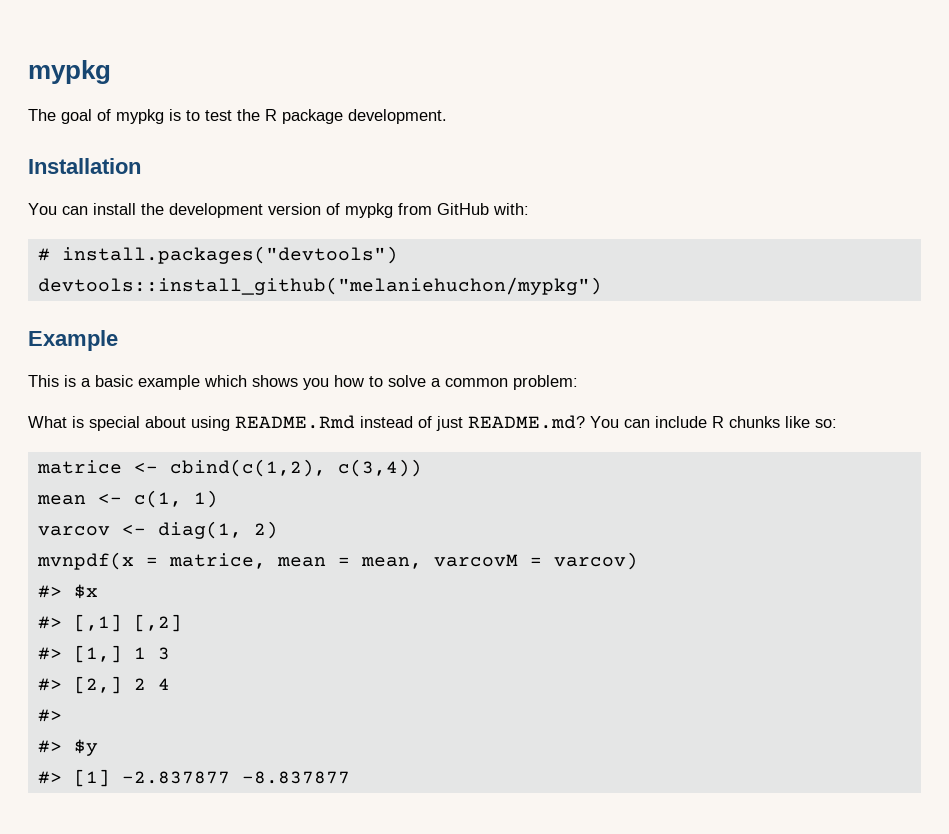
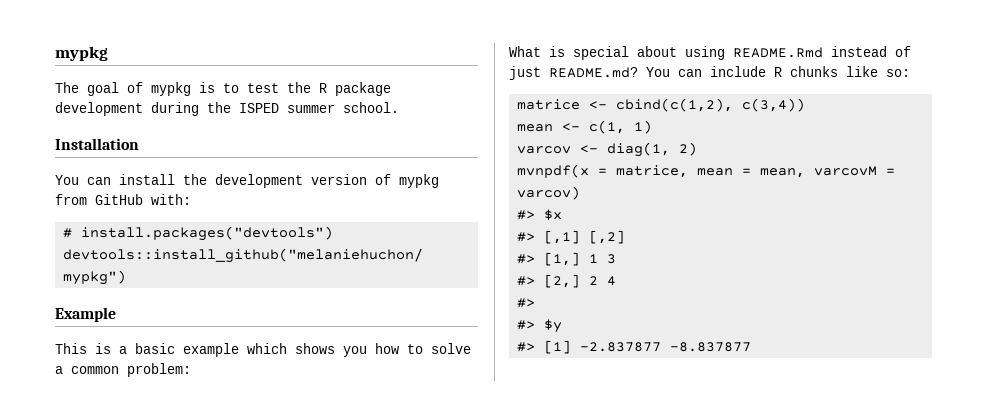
[348,109,447,124] development. -> [55,102,399,116] development during the ISPED summer school.

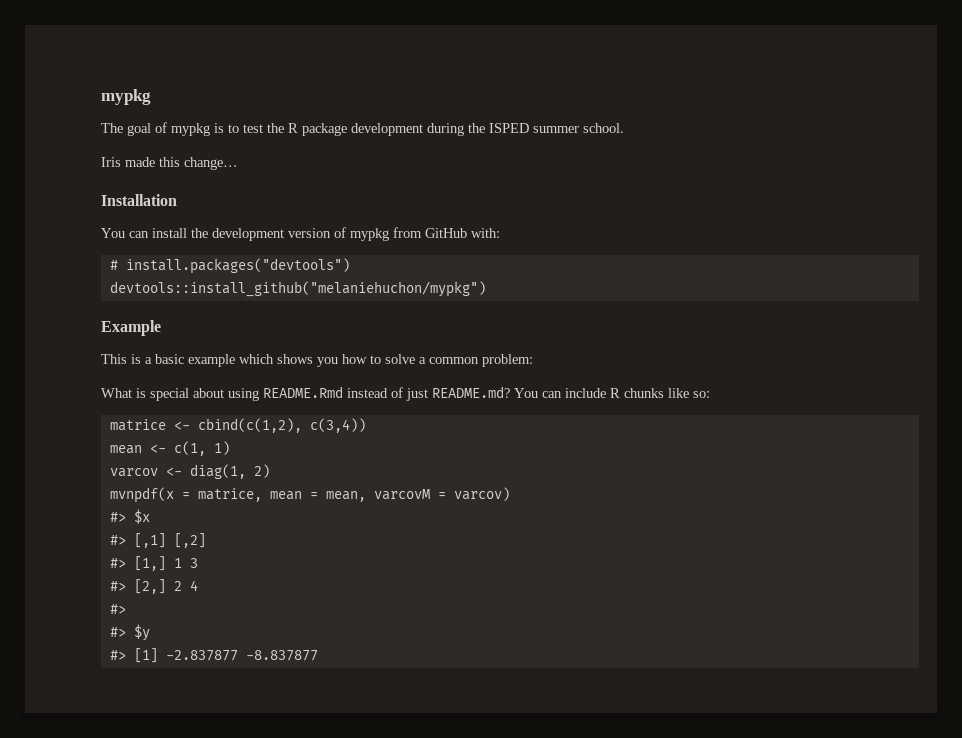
(399, 107) none -> [101,157,238,170] // Iris made this change…

